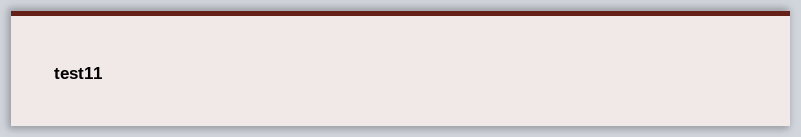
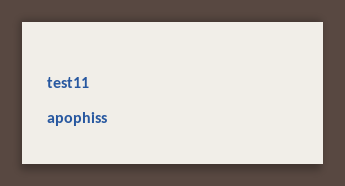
(102, 73) none -> [47,112,107,126] // apophiss

